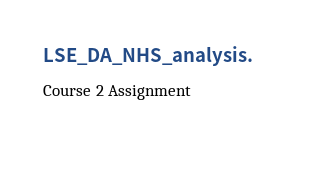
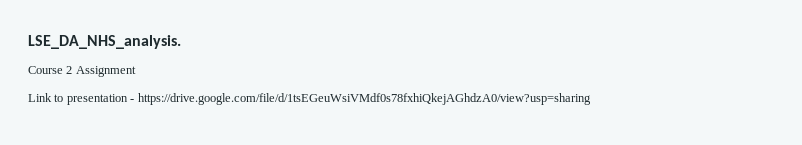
(192, 92) none -> [28,93,591,105] // Link to presentation - https://drive.google.com/file/d/1tsEGeuWsiVMdf0s78fxhiQkejAGhdzA0/view?usp=sharing

